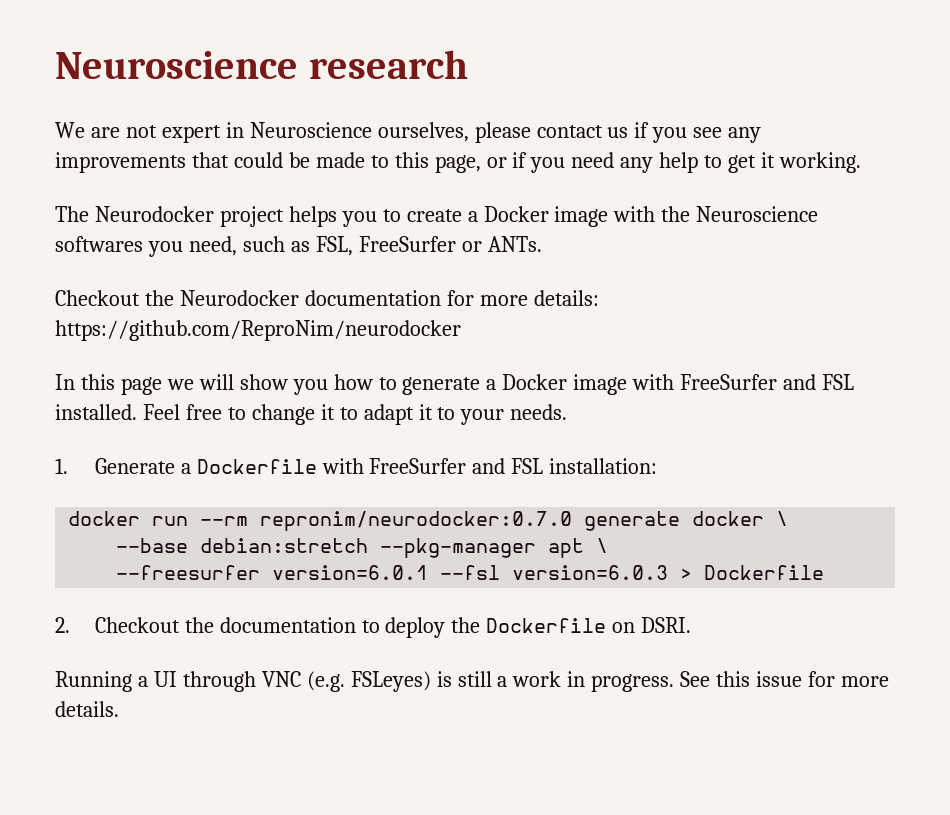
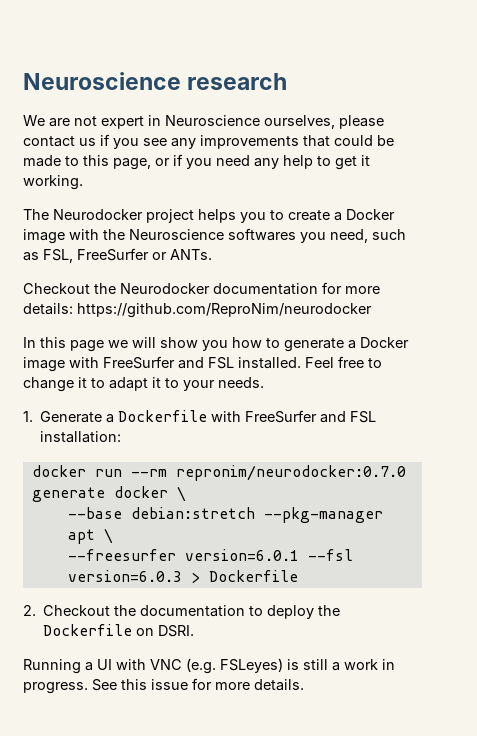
[182,671,256,692] through -> [116,659,146,670] with

